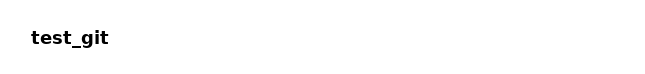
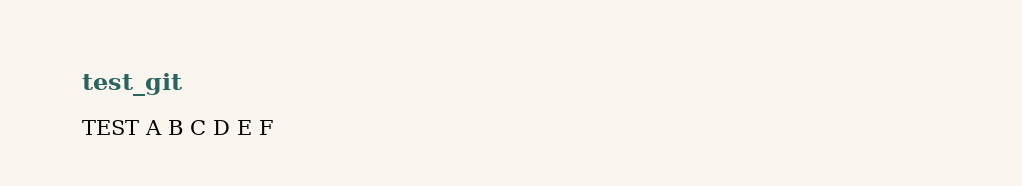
(109, 39) none -> [82,120,274,135] // TEST A B C D E F

